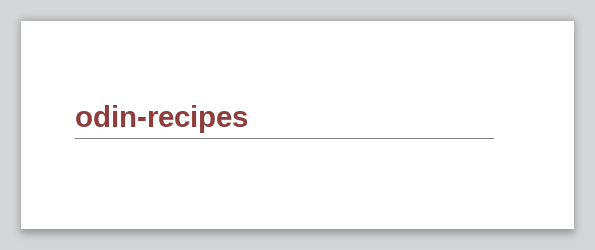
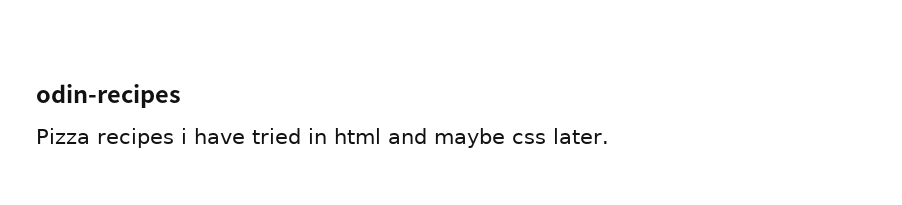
(248, 119) none -> [36,128,609,148] // Pizza recipes i have tried in html and maybe css later.

